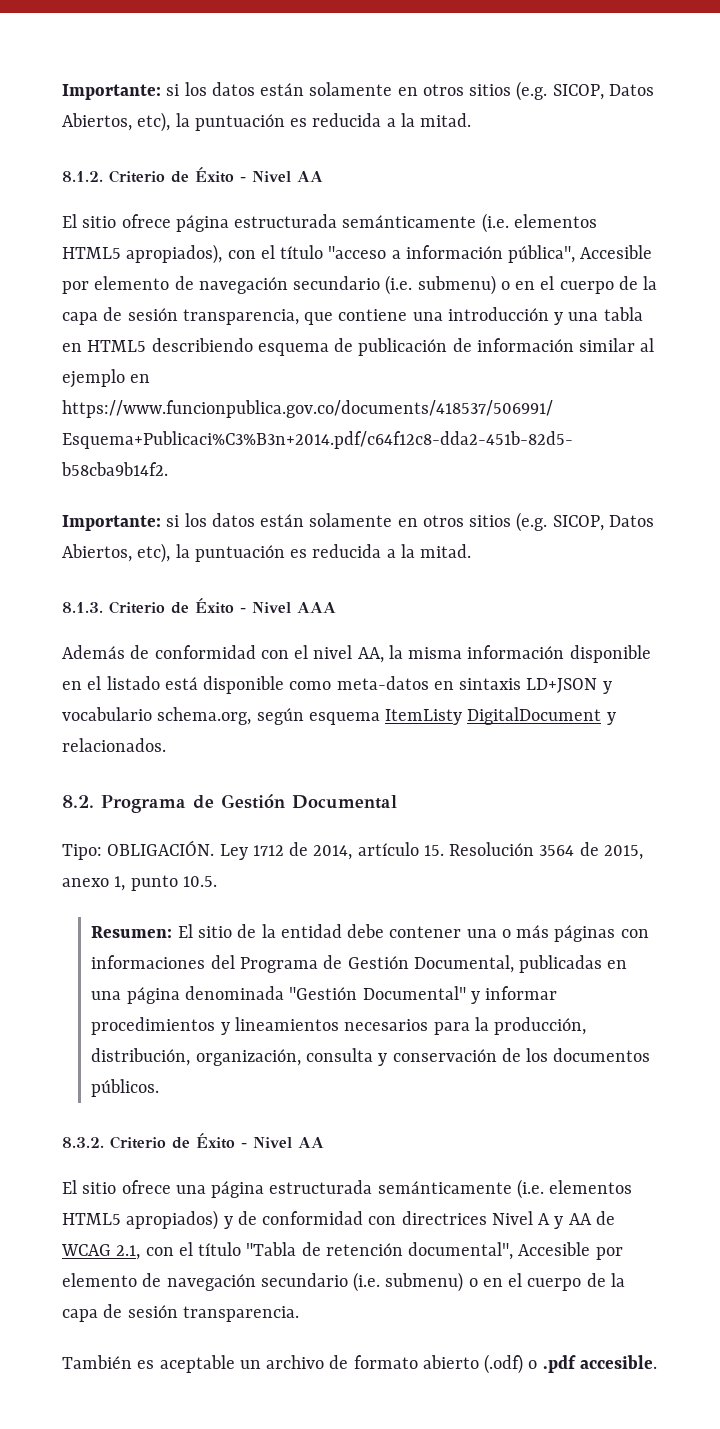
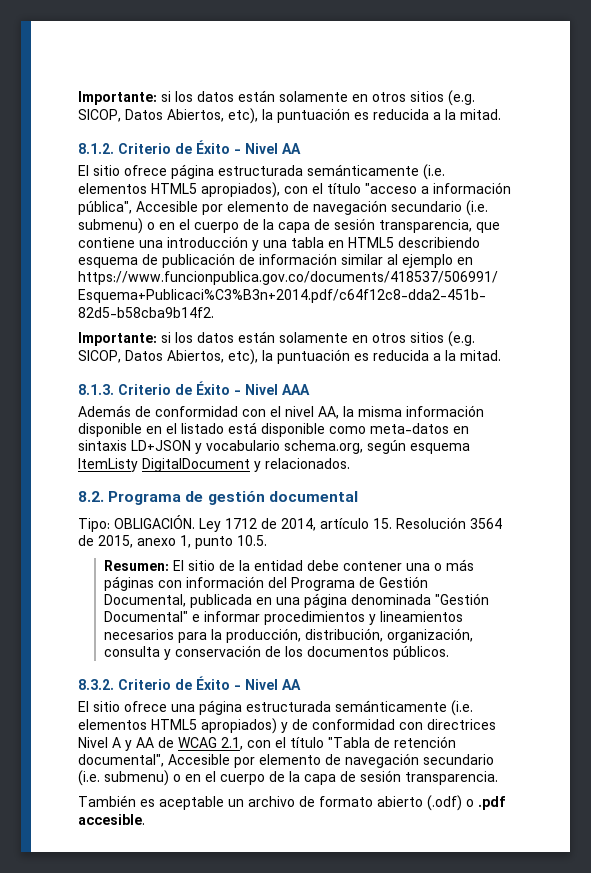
[221,794,397,809] Gestión Documental -> [207,491,358,505] gestión documental
[91,955,206,969] informaciones -> [186,576,265,588] información
[519,955,603,973] publicadas -> [190,594,253,608] publicada
[470,991,480,1004] y -> [192,614,201,622] e

